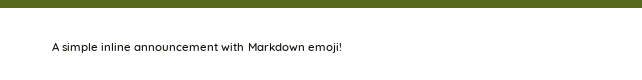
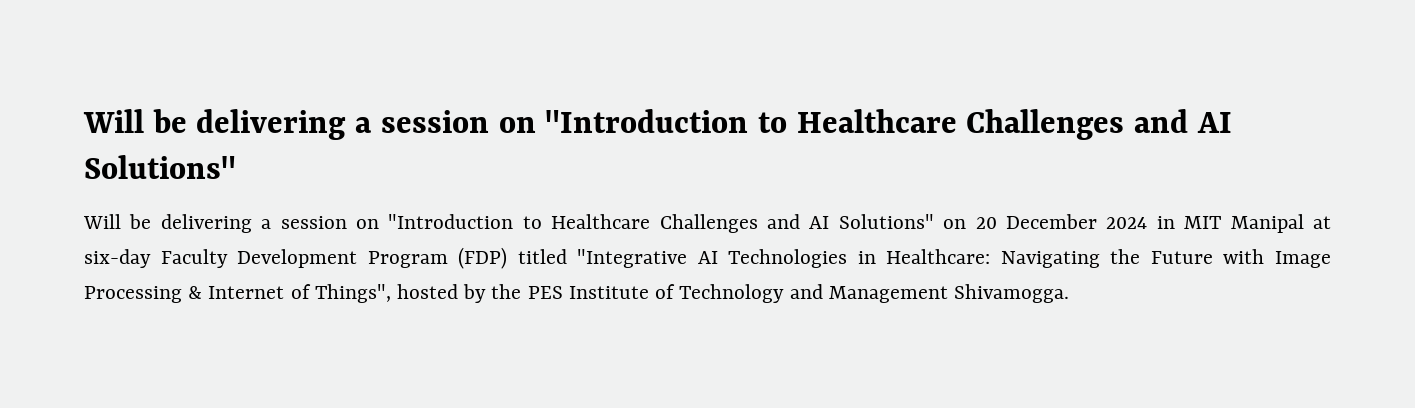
[52,42,342,53] A simple inline announcement with Markdown emoji! -> [83,109,1232,140] [84,155,236,179] [83,214,1331,233] [84,247,1331,269] [84,284,1069,303] Will be delivering a session on "Introduction to Healthcare Challenges and AI Solutions" // Will be delivering a session on "Introduction to Healthcare Challenges and AI Solutions" on 20 December 2024 in MIT Manipal at six-day Faculty Development Program (FDP) titled "Integrative AI Technologies in Healthcare: Navigating the Future with Image Processing & Internet of Things", hosted by the PES Institute of Technology and Management Shivamogga.

